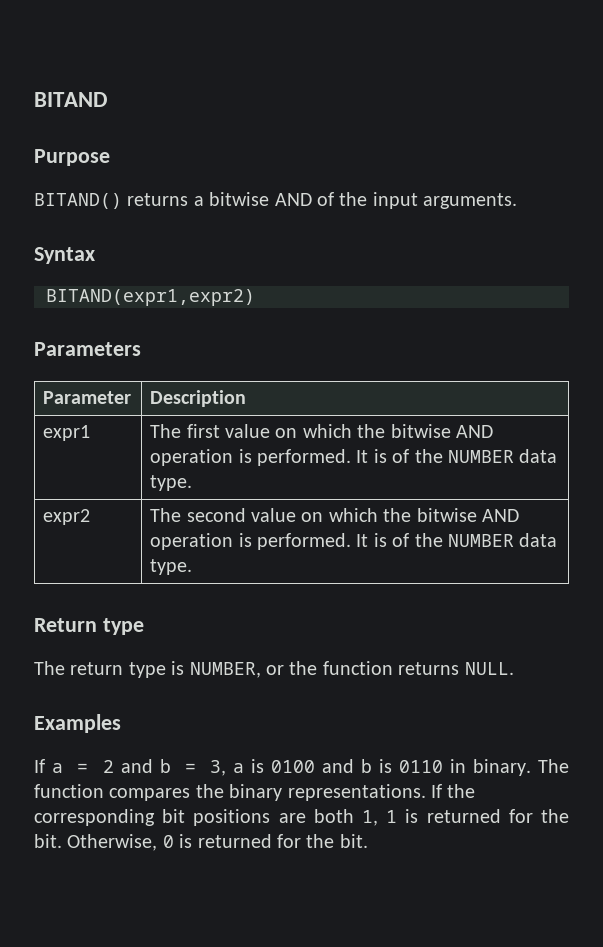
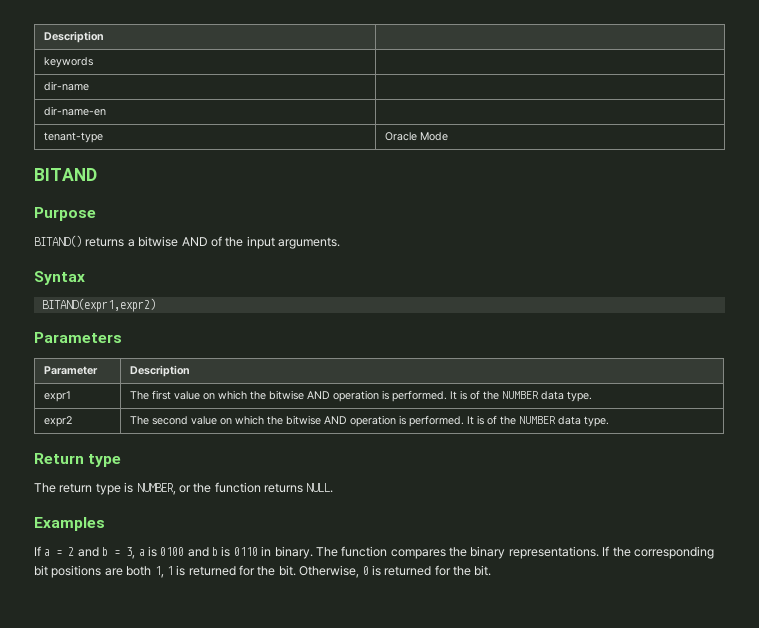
(34, 99) none -> [43,31,104,43] [43,57,93,68] [43,81,89,91] [43,106,106,116] [43,132,103,143] [384,132,448,141] Description | // keywords | // dir-name | // dir-name-en | // tenant-type | Oracle Mode //

